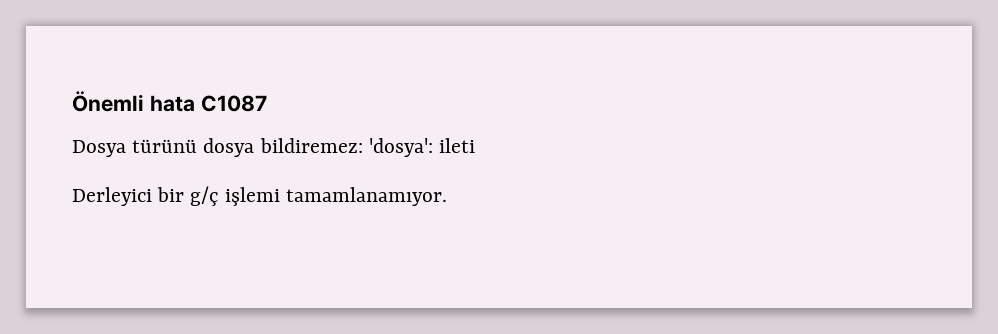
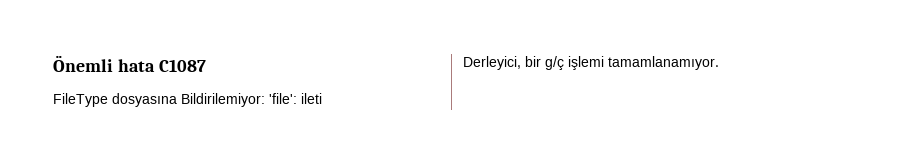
[72,138,433,157] Dosya türünü dosya bildiremez: 'dosya': -> [53,93,297,107] FileType dosyasına Bildirilemiyor: 'file':
[72,187,152,206] Derleyici -> [463,56,521,70] Derleyici,

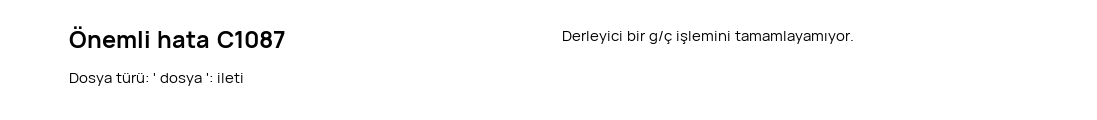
[53,93,297,107] FileType dosyasına Bildirilemiyor: 'file': -> [69,73,214,86] Dosya türü: ' dosya ':
[463,56,521,70] Derleyici, -> [562,31,623,44] Derleyici
[568,56,719,70] işlemi tamamlanamıyor. -> [676,31,855,44] işlemini tamamlayamıyor.

